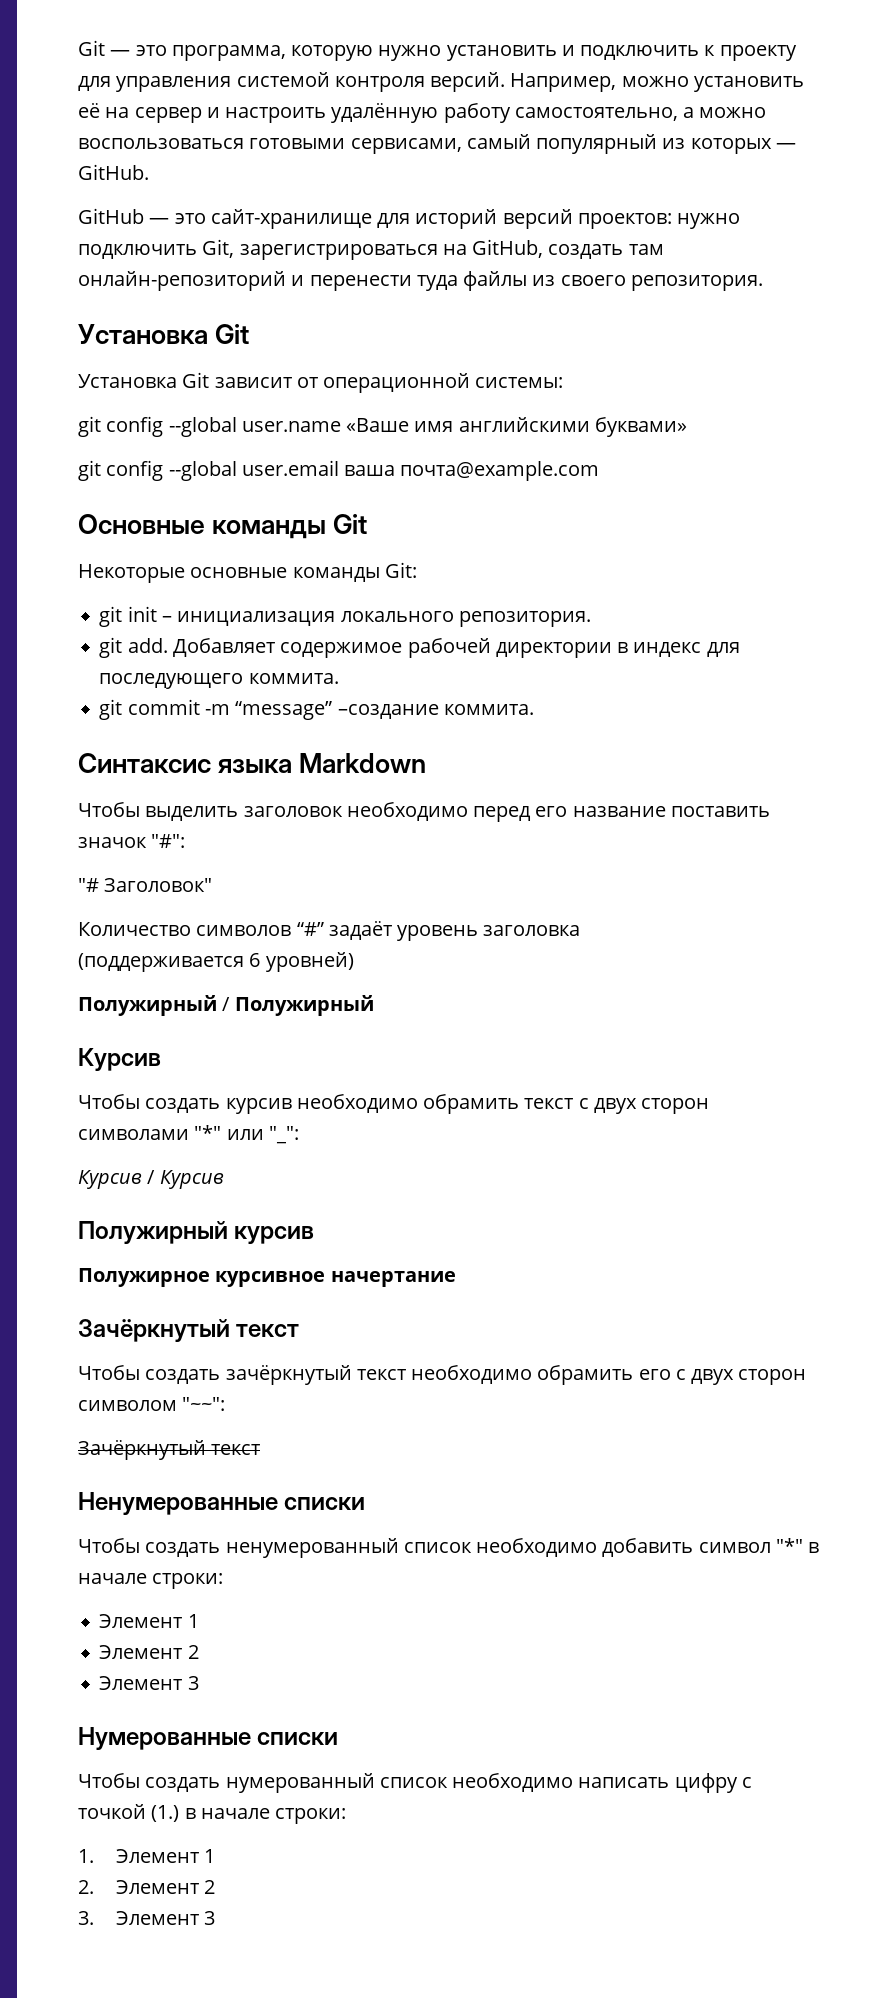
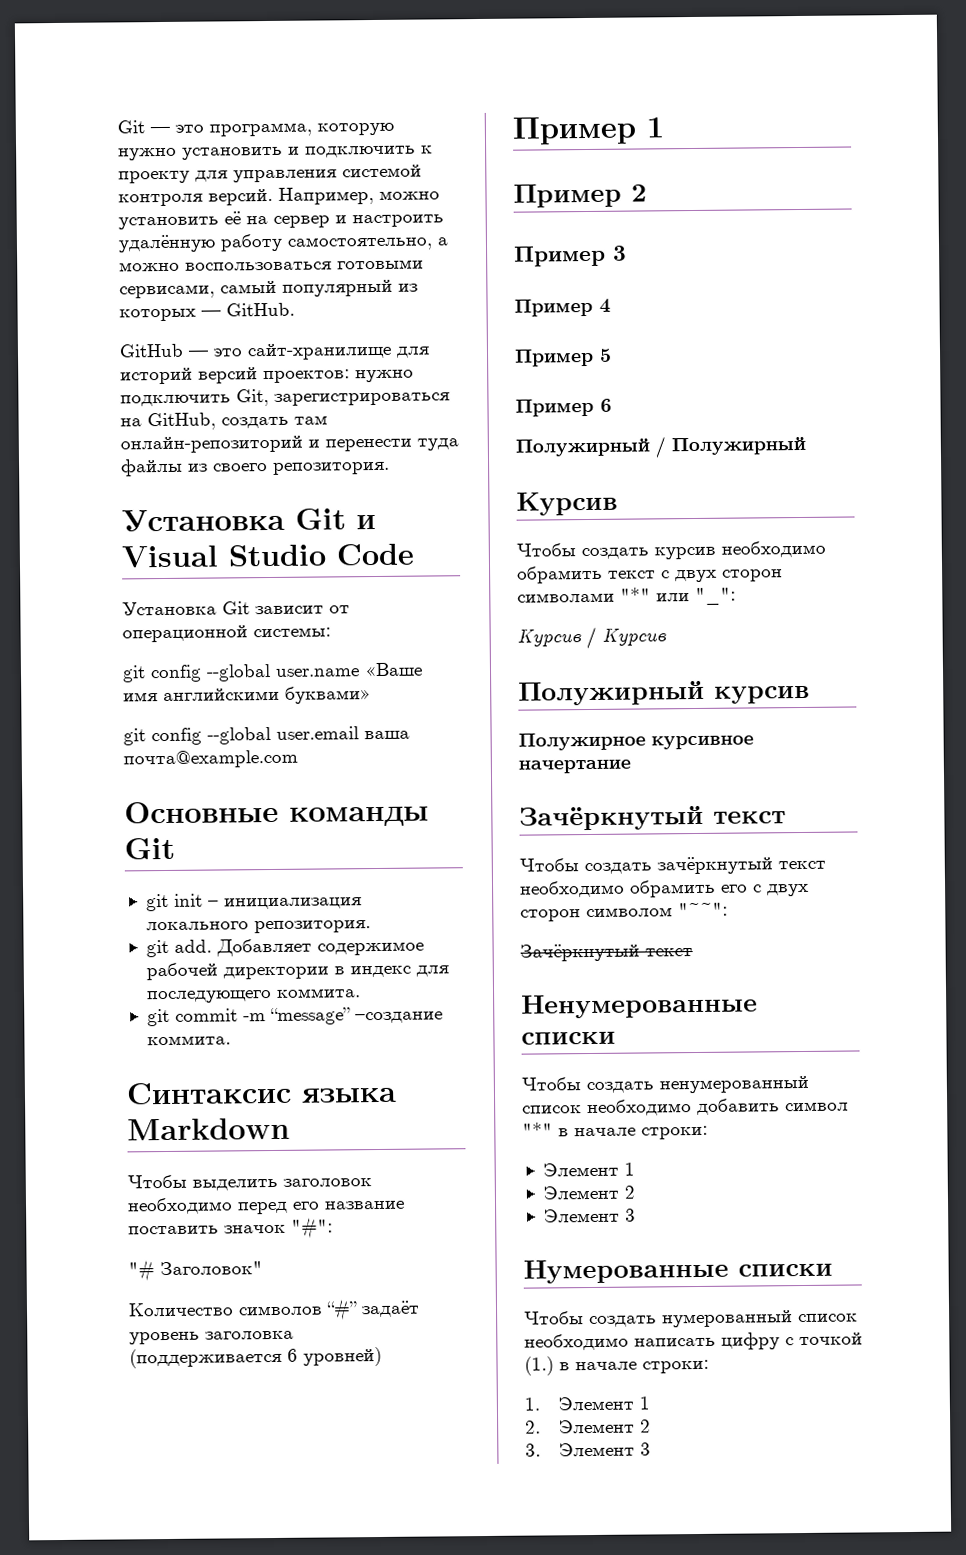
(250, 334) none -> [356,515,376,530] [121,543,414,568] и Visual Studio Code
[78,562,417,583] // Некоторые основные команды Git: -> (175, 848) none
(354, 962) none -> [512,116,664,145] [513,183,647,208] [513,245,627,267] [514,298,611,317] [514,348,612,367] [515,398,612,417] // Пример 1 // Пример 2 // Пример 3 // Пример 4 // Пример 5 // Пример 6

